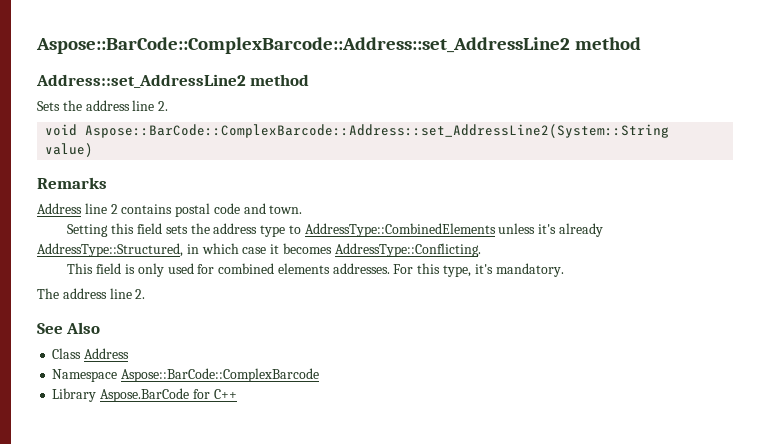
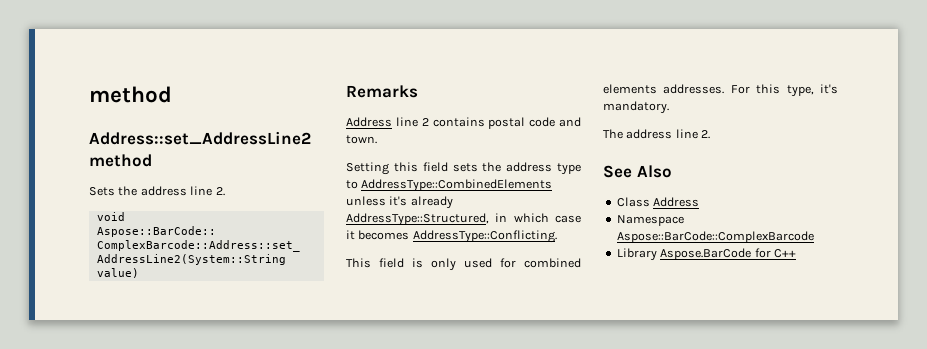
[36,37,570,54] Aspose::BarCode::ComplexBarcode::Address::set_AddressLine2 -> (89, 94) none

